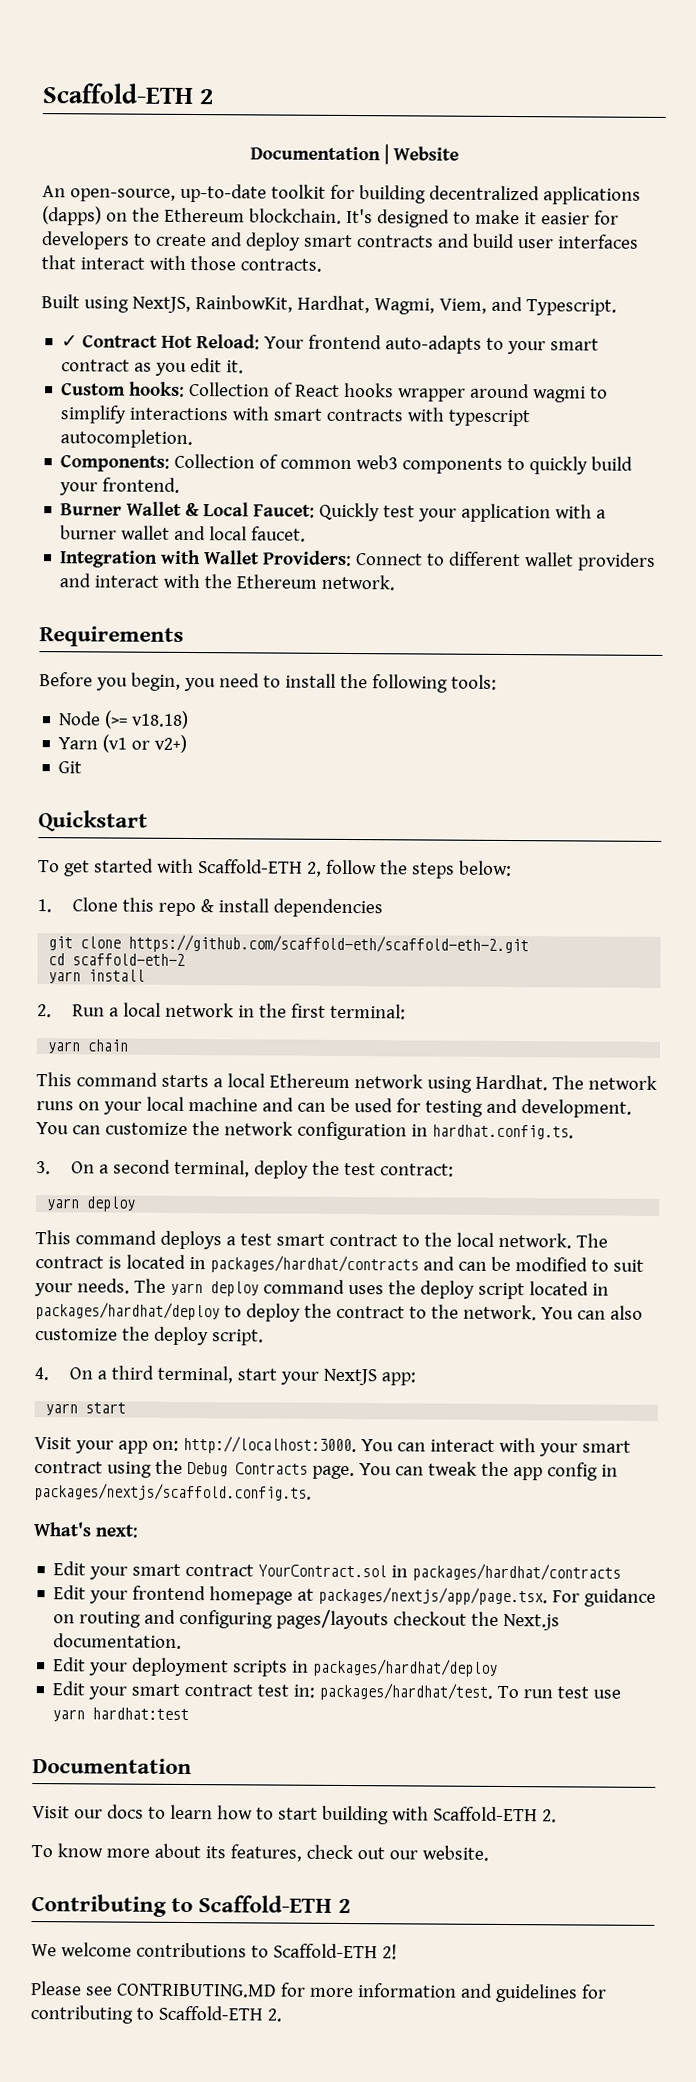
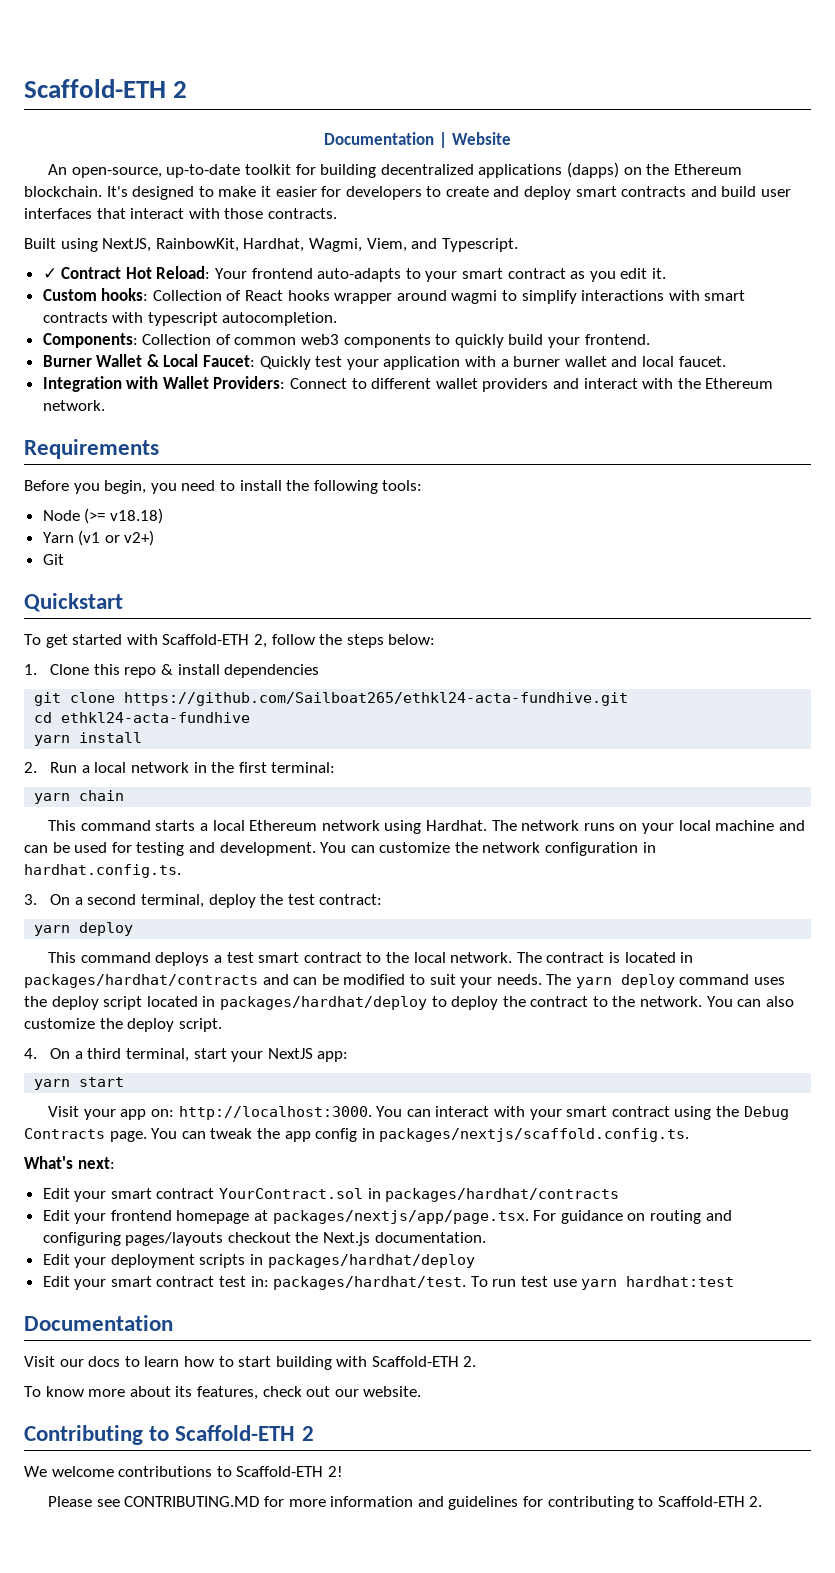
[128,934,530,955] https://github.com/scaffold-eth/scaffold-eth-2.git -> [124,692,629,706] https://github.com/Sailboat265/ethkl24-acta-fundhive.git
[72,953,186,966] scaffold-eth-2 -> [61,712,251,723] ethkl24-acta-fundhive

